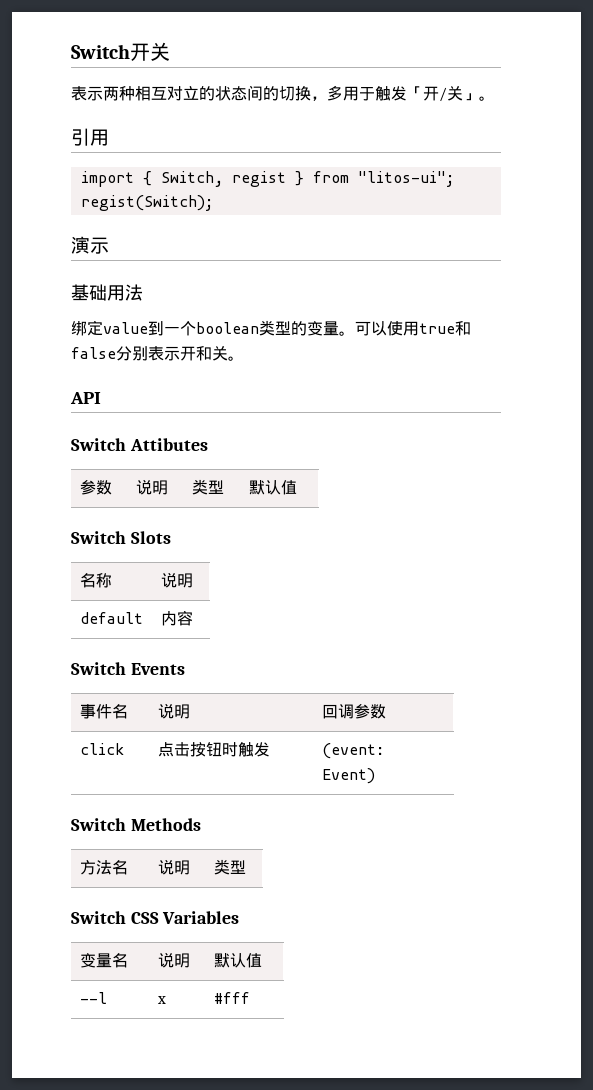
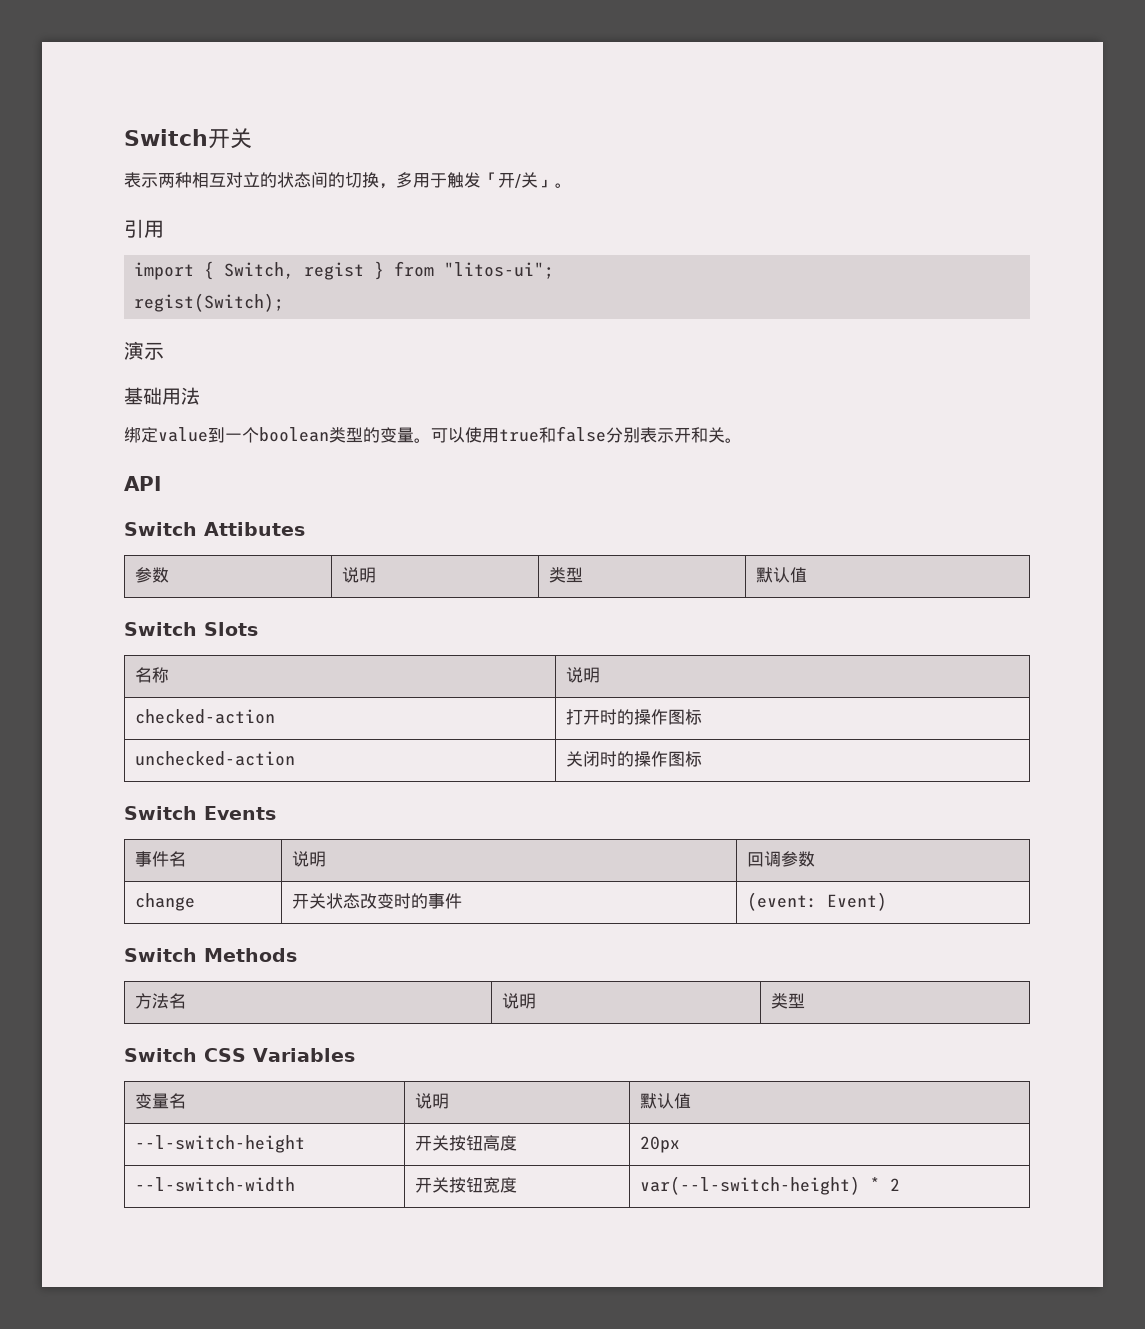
[79,612,143,624] [160,610,193,626] default | 内容 -> [134,709,275,724] [565,709,702,725] [134,751,295,766] [565,751,702,767] checked-action | 打开时的操作图标 // unchecked-action | 关闭时的操作图标
[79,743,124,755] [157,742,270,757] click | 点击按钮时触发 -> [134,893,195,911] [291,893,462,909] change | 开关状态改变时的事件
[79,992,107,1004] [156,996,166,1004] [213,992,250,1004] --l | x | #fff -> [134,1135,305,1153] [414,1135,517,1151] [639,1136,680,1153] [134,1177,295,1192] [414,1177,517,1193] [639,1176,900,1195] --l-switch-height | 开关按钮高度 | 20px // --l-switch-width | 开关按钮宽度 | var(--l-switch-height) * 2

